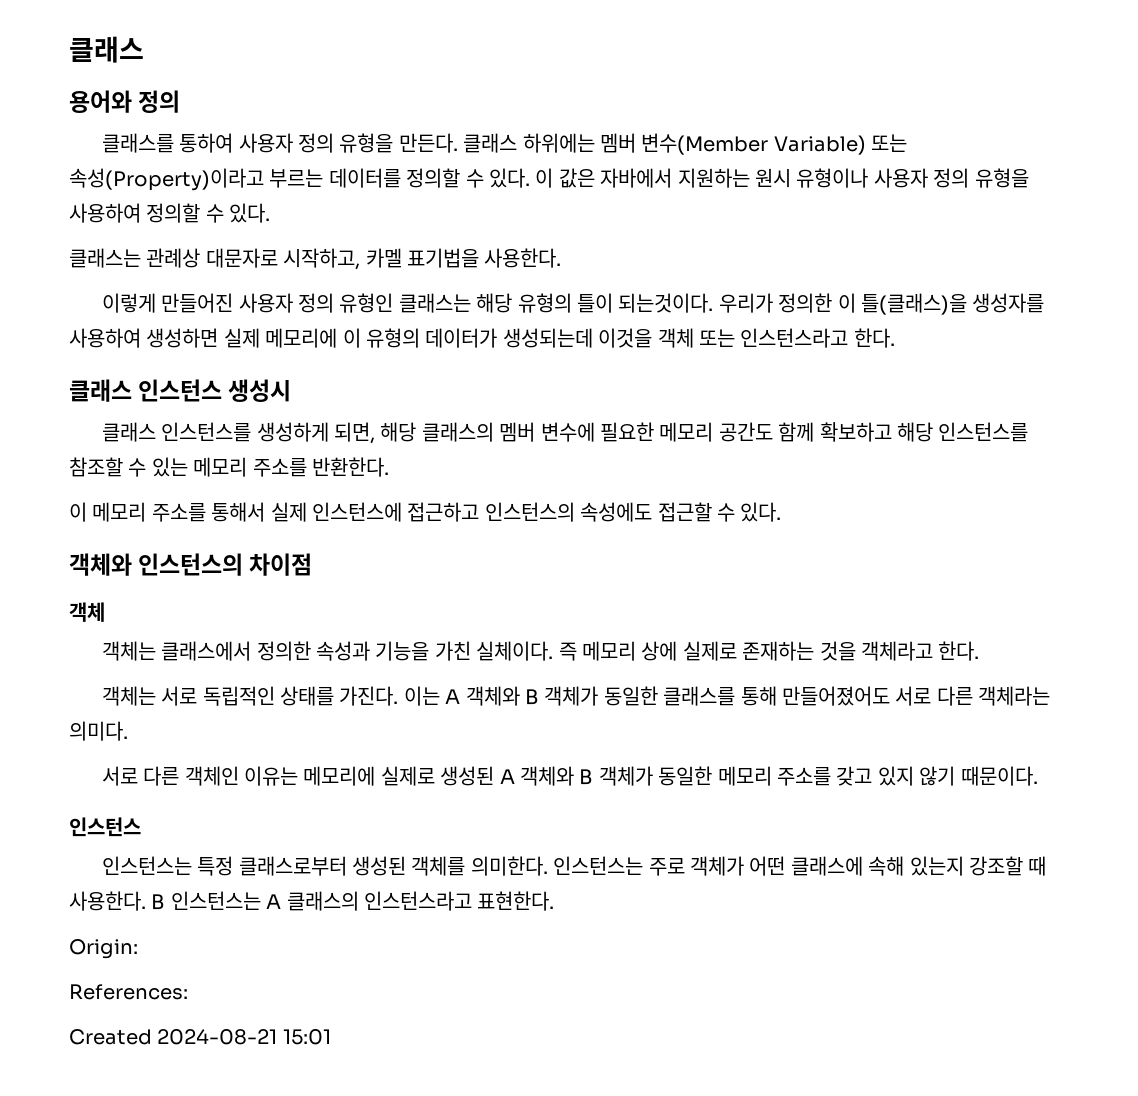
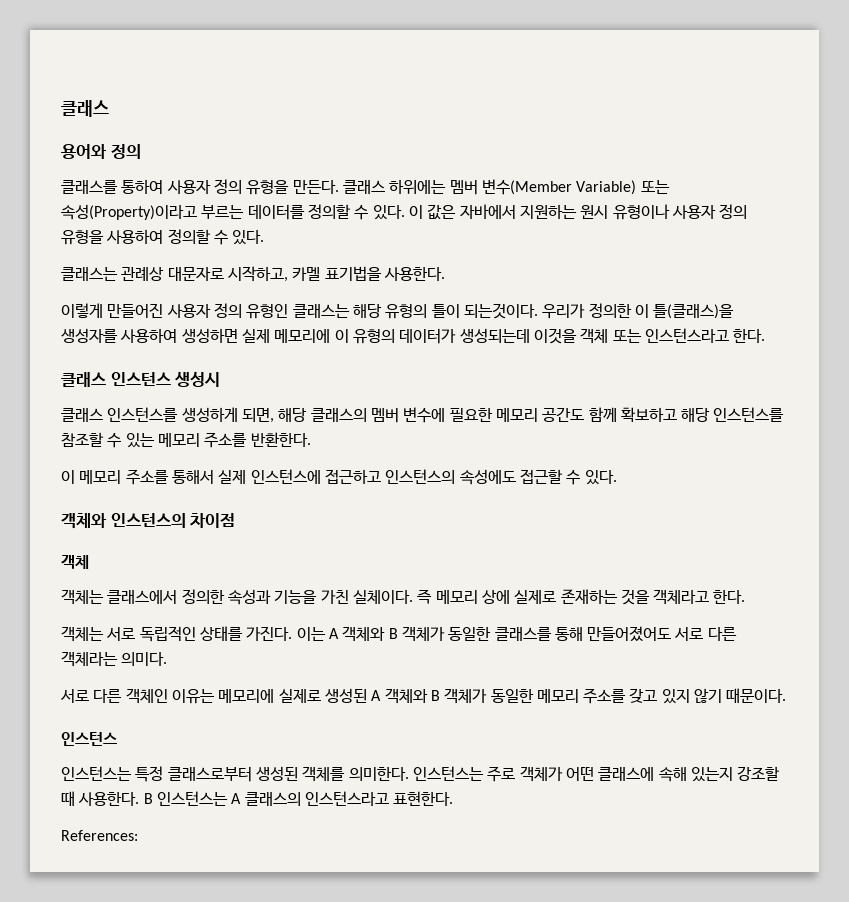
[69,939,138,959] // Origin: -> (454, 798) none
[69,1029,331,1045] // Created 2024-08-21 15:01 -> (138, 835) none

